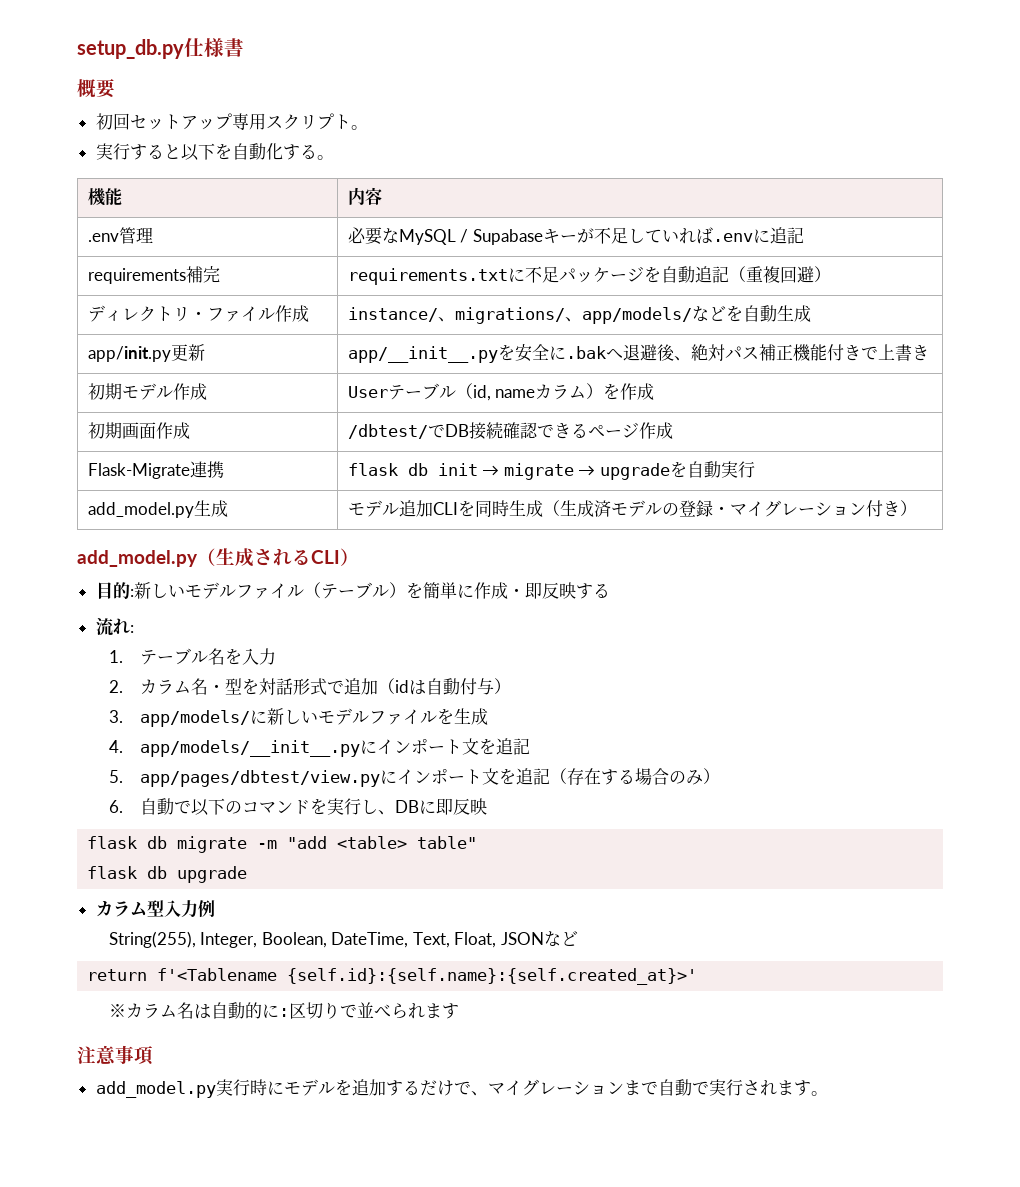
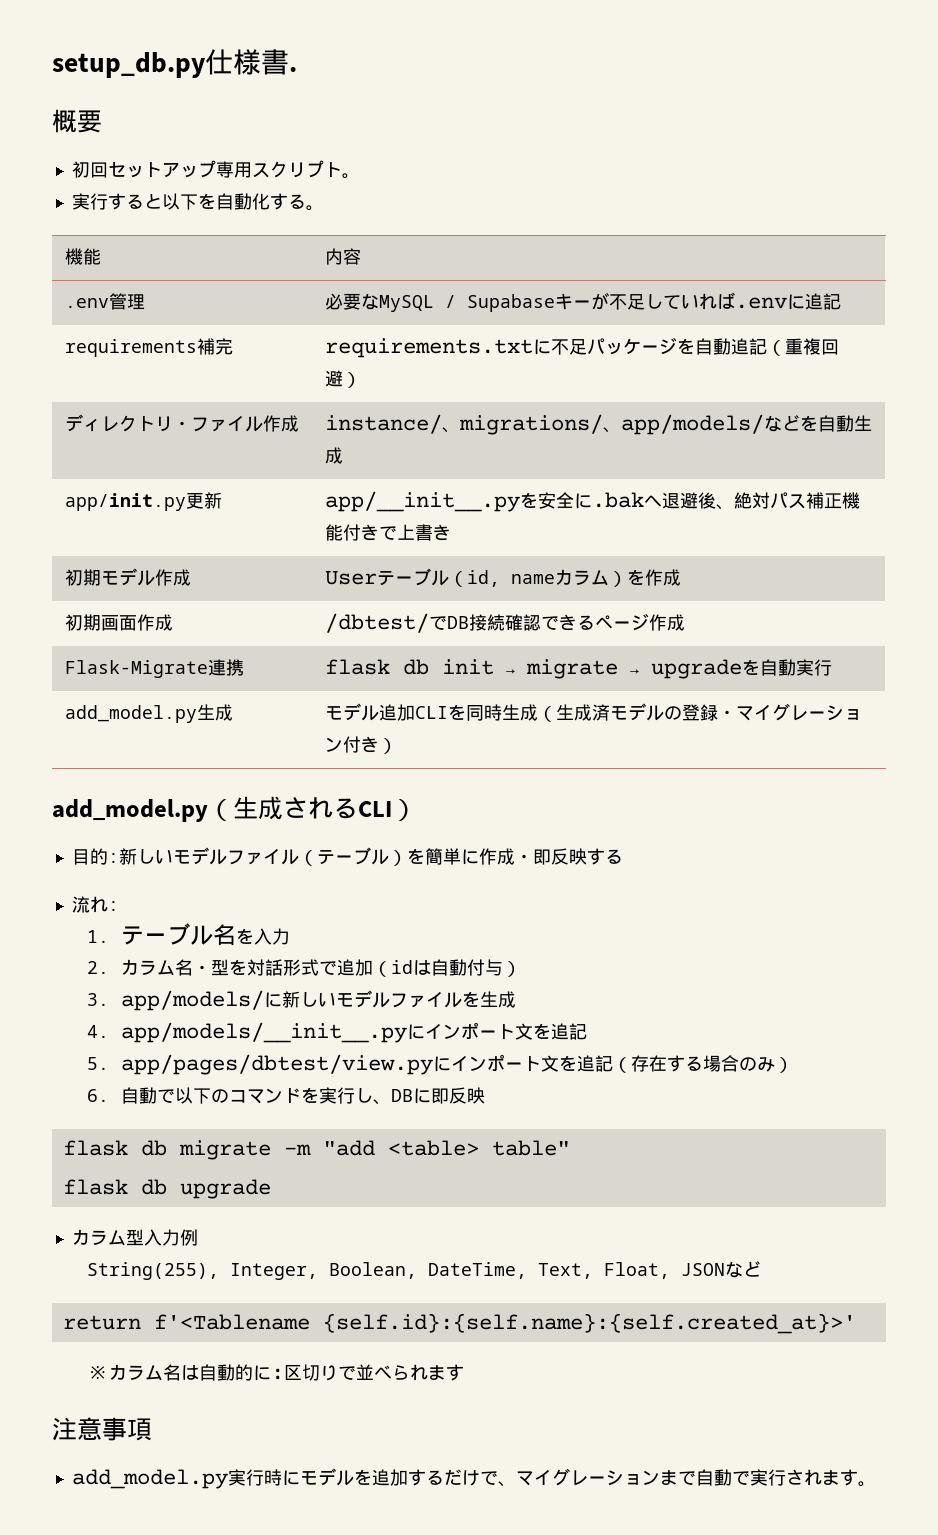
(244, 47) none -> [289,66,297,72] .

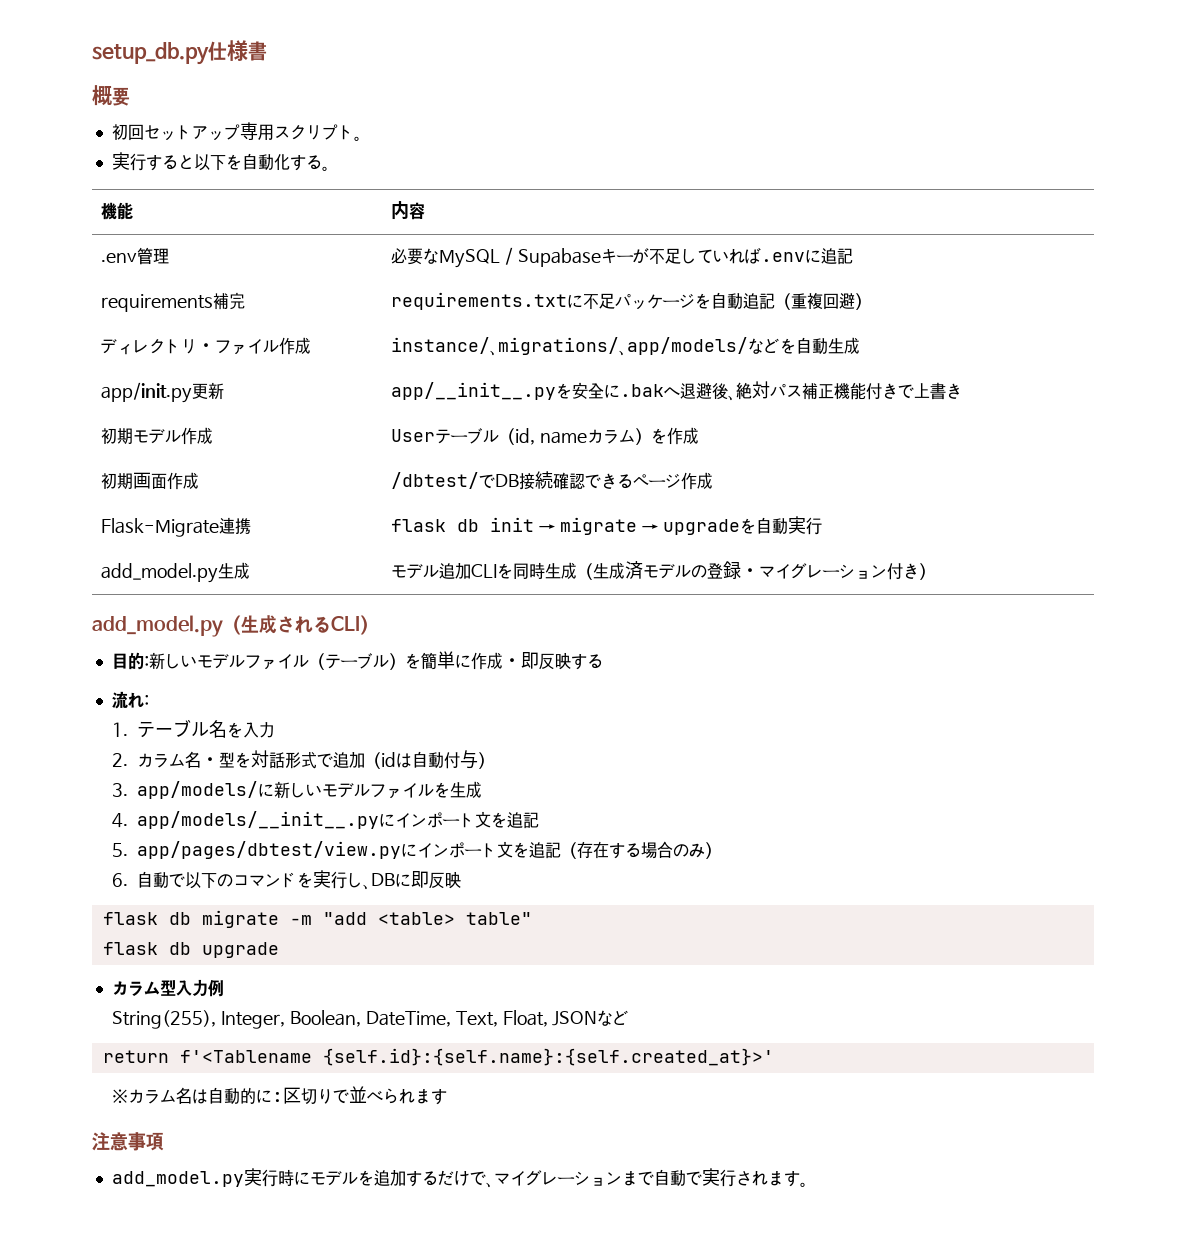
[289,66,297,72] . -> (267, 51) none

